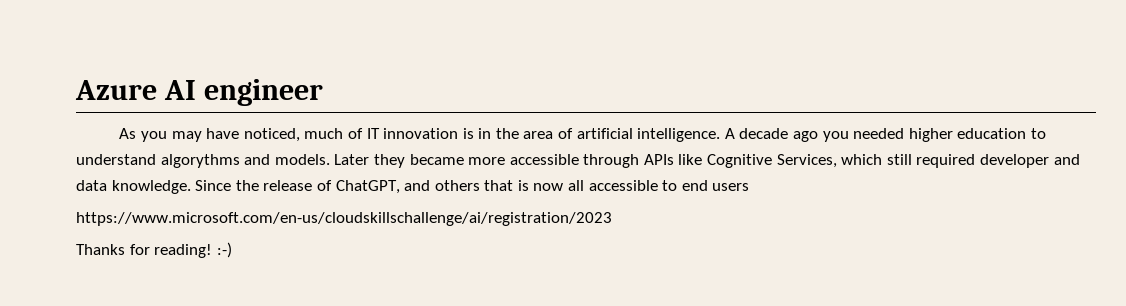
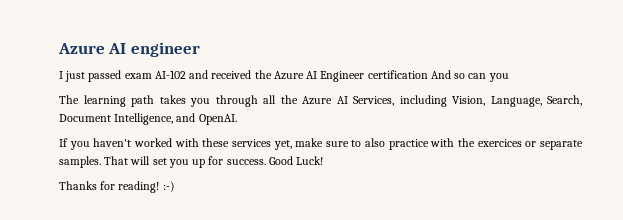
[119,128,1046,142] [76,154,1080,168] [76,180,750,194] [76,212,612,226] As you may have noticed, much of IT innovation is in the area of artificial intelligence. A decade ago you needed higher education to understand algorythms and models. Later they became more accessible through APIs like Cognitive Services, which still required developer and data knowledge. Since the release of ChatGPT, and others that is now all accessible to end users // https://www.microsoft.com/en-us/cloudskillschallenge/ai/registration/2023 -> [59,70,509,82] [59,95,582,107] [59,113,237,125] [59,138,583,150] [59,156,324,168] I just passed exam AI-102 and received the Azure AI Engineer certification And so can you // The learning path takes you through all the Azure AI Services, including Vision, Language, Search, Document Intelligence, and OpenAI. // If you haven't worked with these services yet, make sure to also practice with the exercices or separate samples. That will set you up for success. Good Luck!

